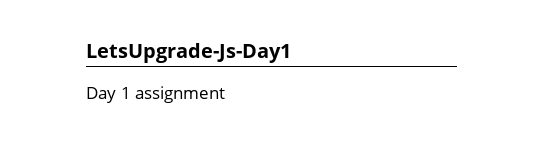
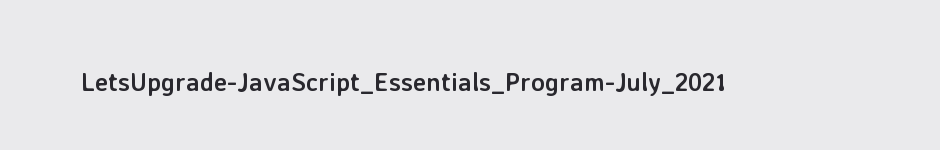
[86,43,291,63] [86,86,226,103] LetsUpgrade-Js-Day1 // Day 1 assignment -> [81,72,726,96] LetsUpgrade-JavaScript_Essentials_Program-July_2021

